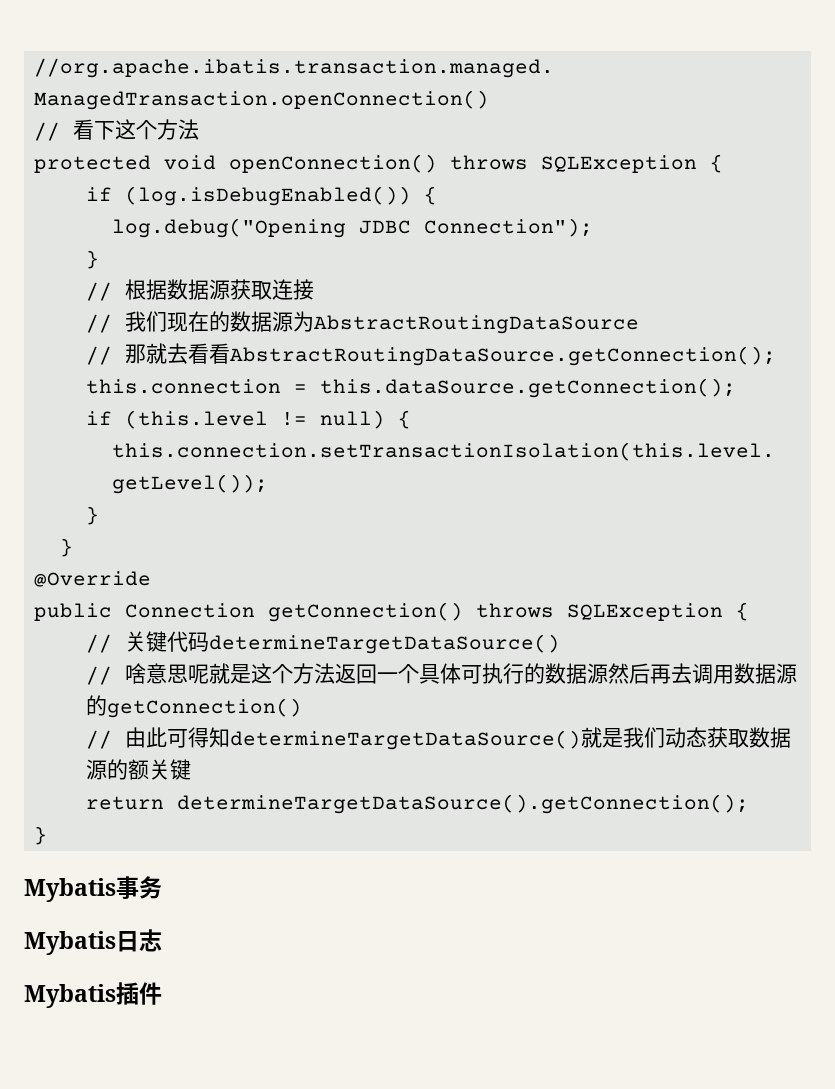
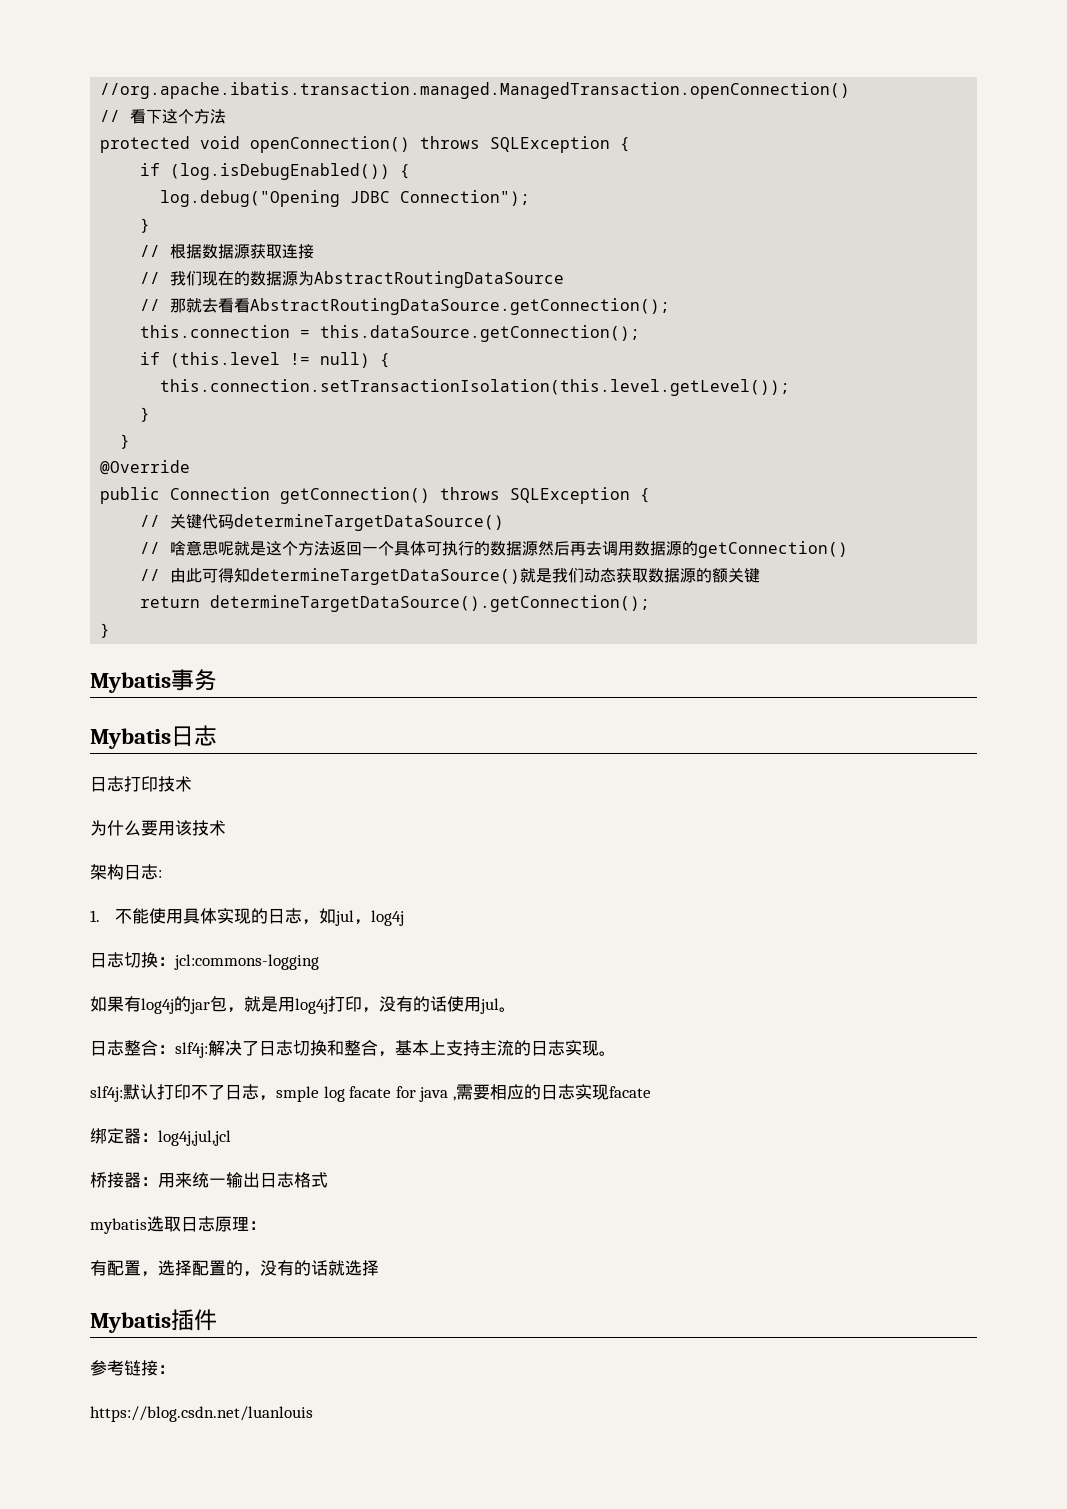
(162, 940) none -> [90,776,192,792] [90,820,226,836] [90,864,162,880] [90,908,404,926] [90,952,319,970] [90,996,516,1014] [90,1040,616,1058] [90,1084,651,1102] [90,1128,231,1146] [90,1172,328,1188] [90,1216,266,1234] [90,1260,379,1277] // 日志打印技术 // 为什么要用该技术 // 架构日志: // 1.不能使用具体实现的日志，如jul，log4j // 日志切换：jcl:commons-logging // 如果有log4j的jar包，就是用log4j打印，没有的话使用jul。 // 日志整合：slf4j:解决了日志切换和整合，基本上支持主流的日志实现。 // slf4j:默认打印不了日志，smple log facate for java ,需要相应的日志实现facate // 绑定器：log4j,jul,jcl // 桥接器：用来统一输出日志格式 // mybatis选取日志原理： // 有配置，选择配置的，没有的话就选择
(162, 993) none -> [90,1360,175,1376] [90,1406,313,1422] // 参考链接： // https://blog.csdn.net/luanlouis

